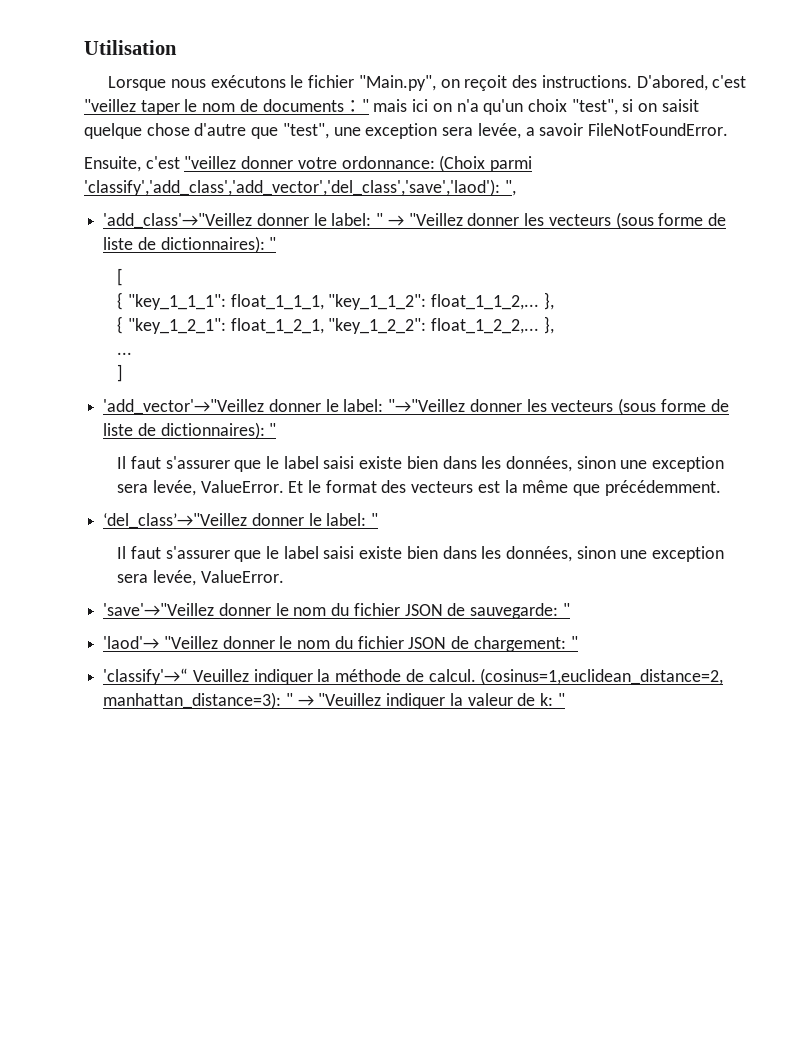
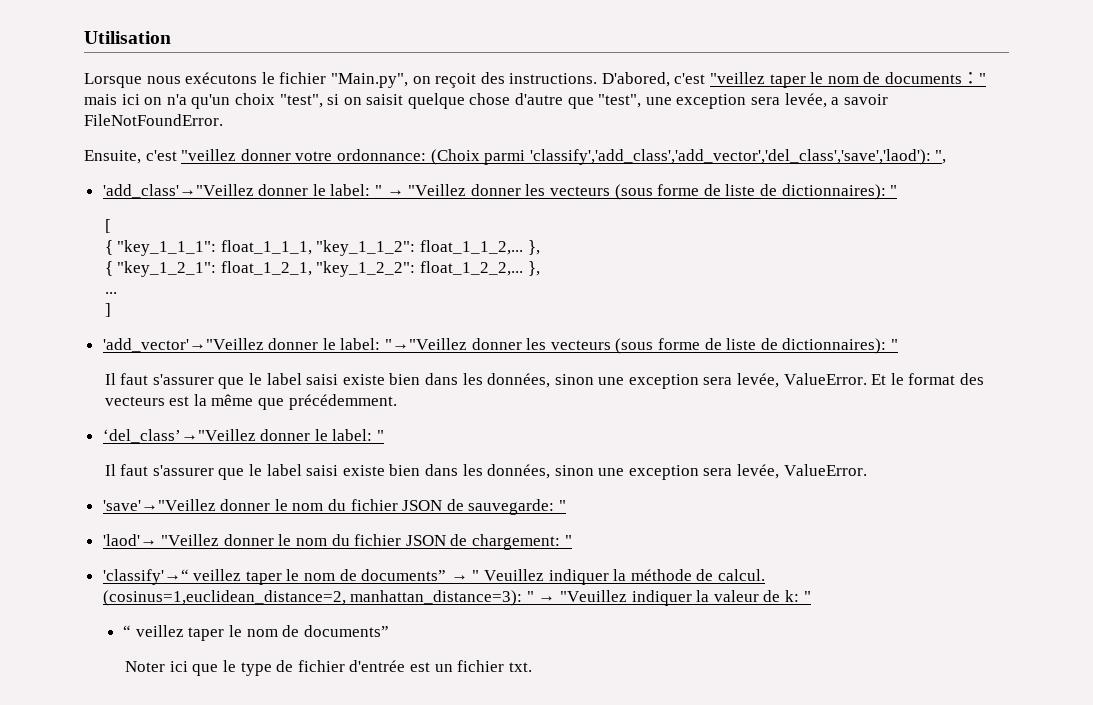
(189, 676) none -> [193,569,480,585] veillez taper le nom de documents” → "
(565, 699) none -> [123,625,389,641] [125,660,532,676] // “ veillez taper le nom de documents” // Noter ici que le type de fichier d'entrée est un fichier txt.

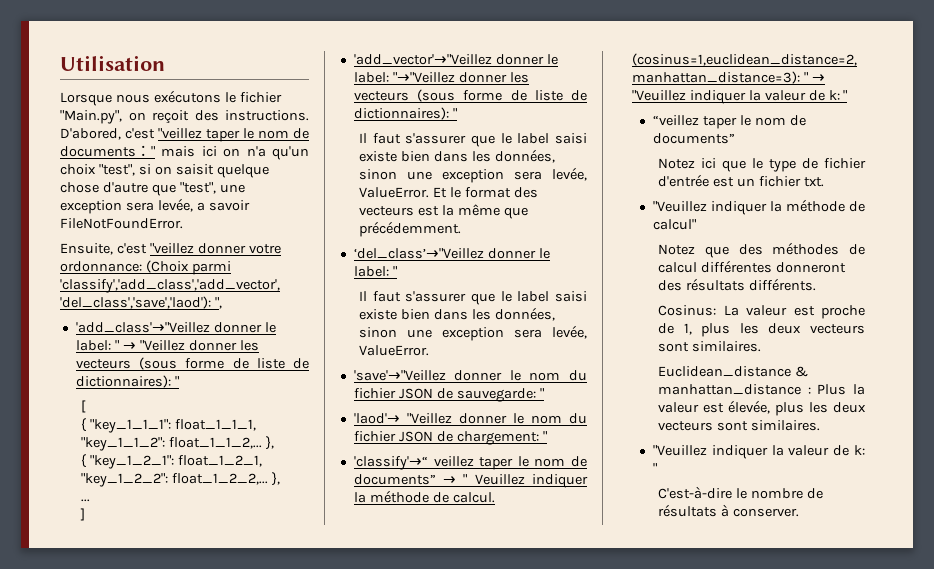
[123,625,184,637] “ veillez -> [653,115,700,126] “veillez
[125,661,166,672] Noter -> [658,158,696,169] Notez
(532, 667) none -> [653,199,865,215] [653,219,697,230] [658,242,865,258] [658,260,847,273] [658,278,817,291] [658,305,865,319] [658,323,865,337] [658,341,762,352] [658,366,809,377] [658,384,865,395] [658,400,866,416] [658,420,821,431] [653,445,865,459] [653,463,658,473] [658,486,823,499] [658,504,800,517] // "Veuillez indiquer la méthode de calcul" // Notez que des méthodes de calcul différentes donneront des résultats différents. // Cosinus: La valeur est proche de 1, plus les deux vecteurs sont similaires. // Euclidean_distance & manhattan_distance : Plus la valeur est élevée, plus les deux vecteurs sont similaires. // "Veuillez indiquer la valeur de k: " // C'est-à-dire le nombre de résultats à conserver.

